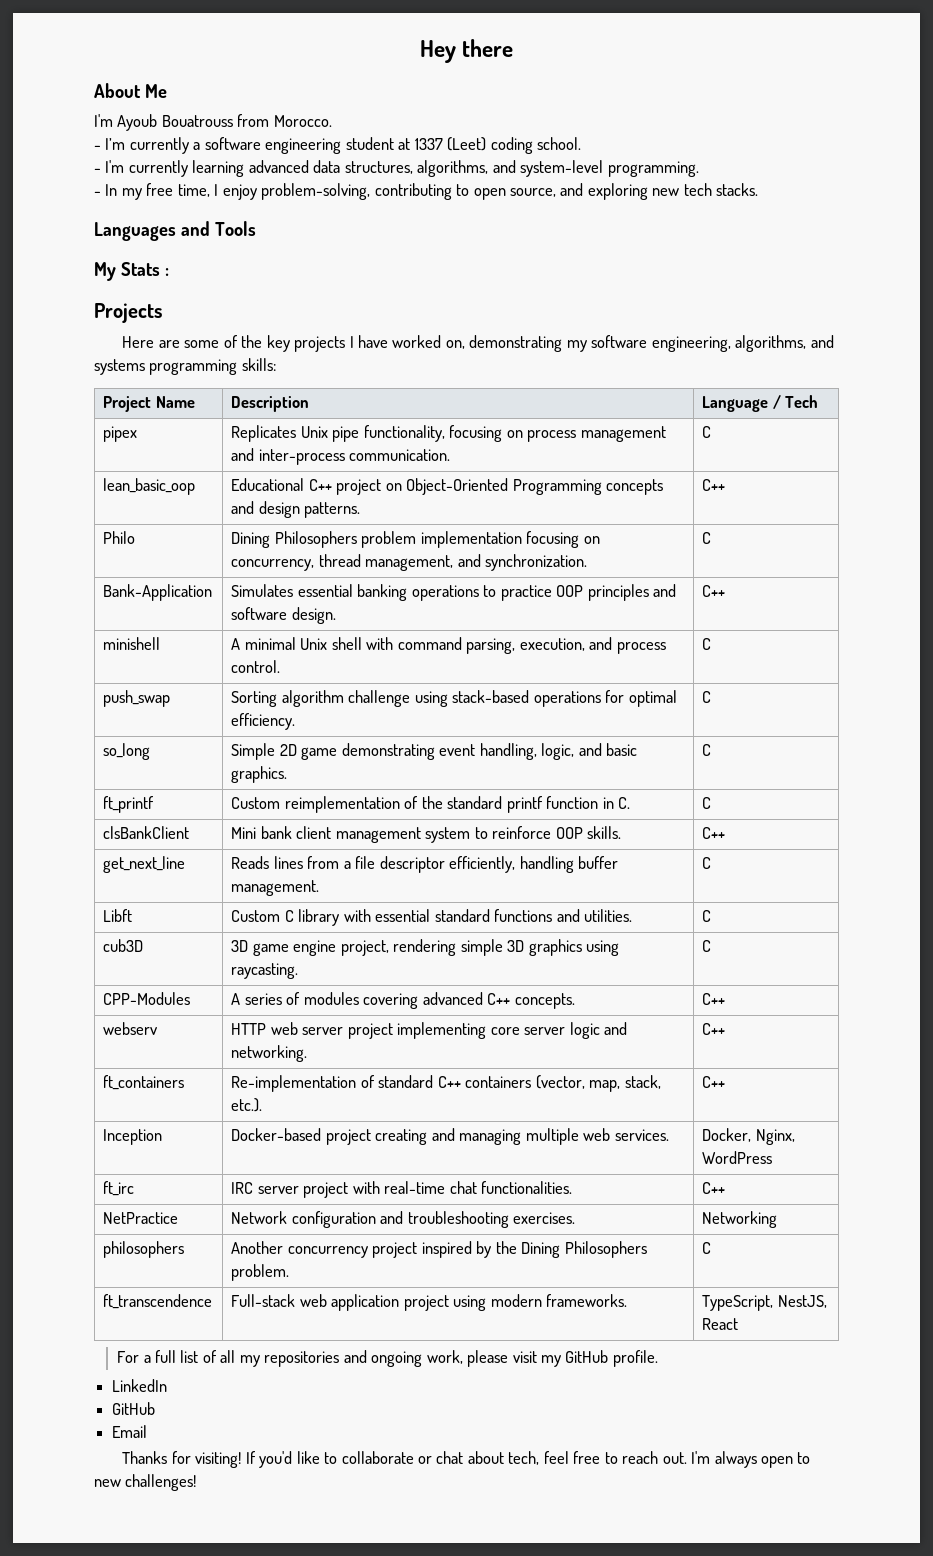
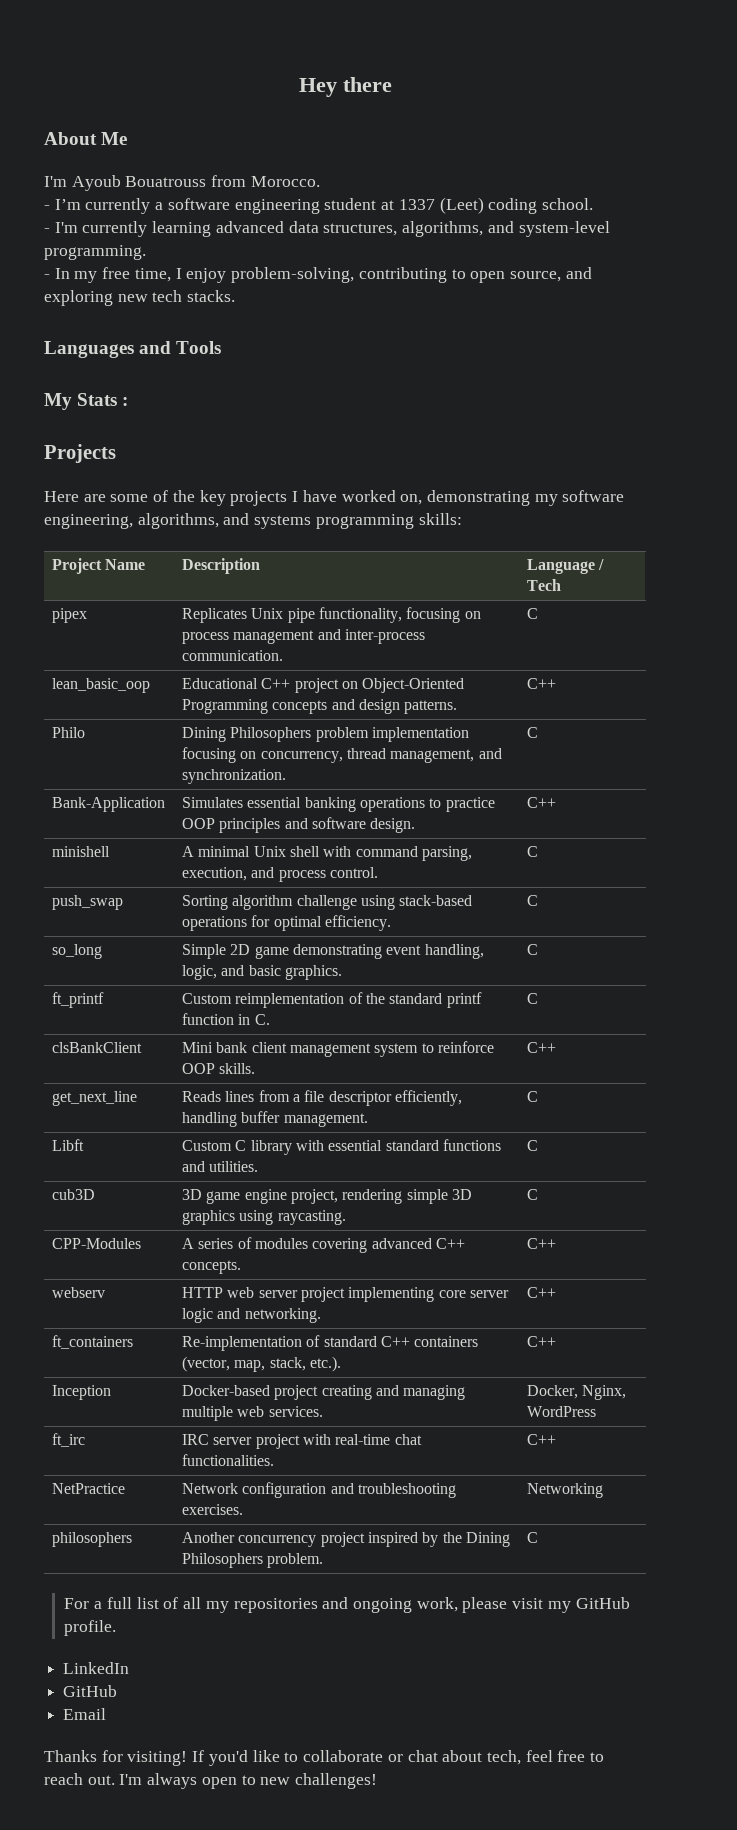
[103,1294,213,1309] [231,1294,628,1311] [702,1295,827,1311] [702,1318,739,1330] // ft_transcendence | Full-stack web application project using modern frameworks. | TypeScript, NestJS, React -> (539, 1537) none

